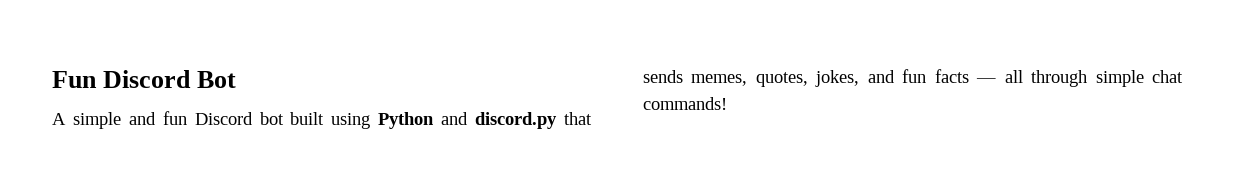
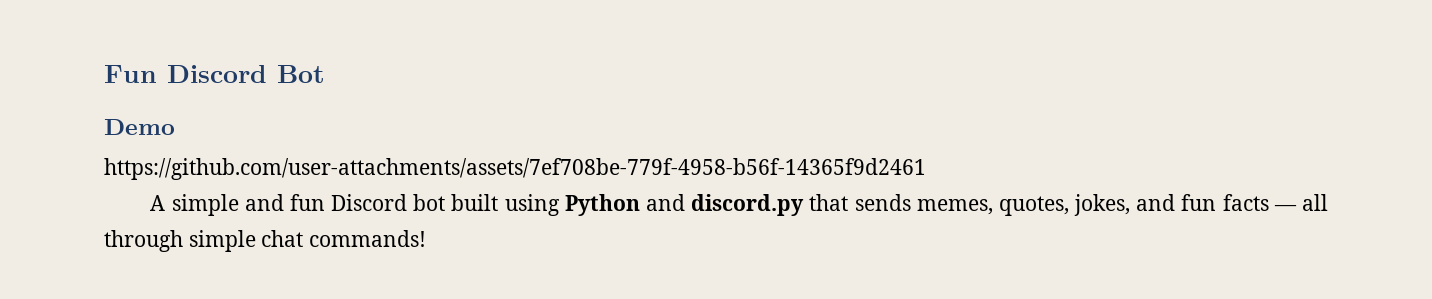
(237, 79) none -> [104,119,175,135] [104,158,926,180] // Demo // https://github.com/user-attachments/assets/7ef708be-779f-4958-b56f-14365f9d2461

